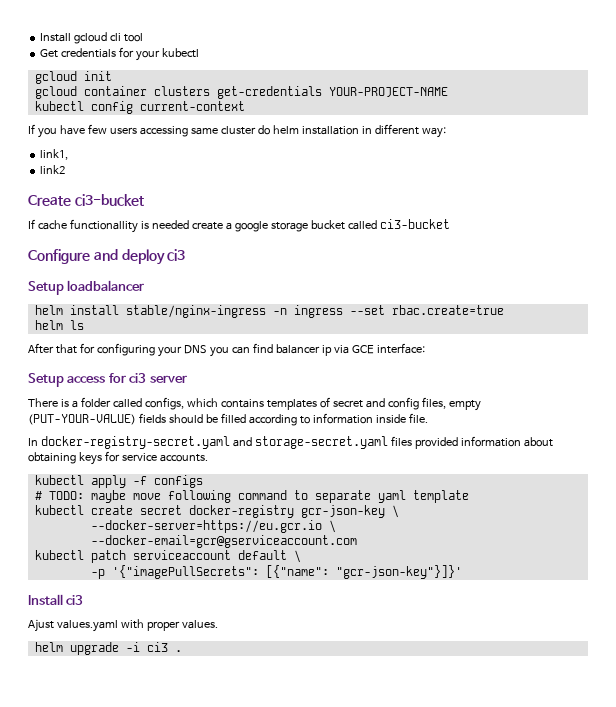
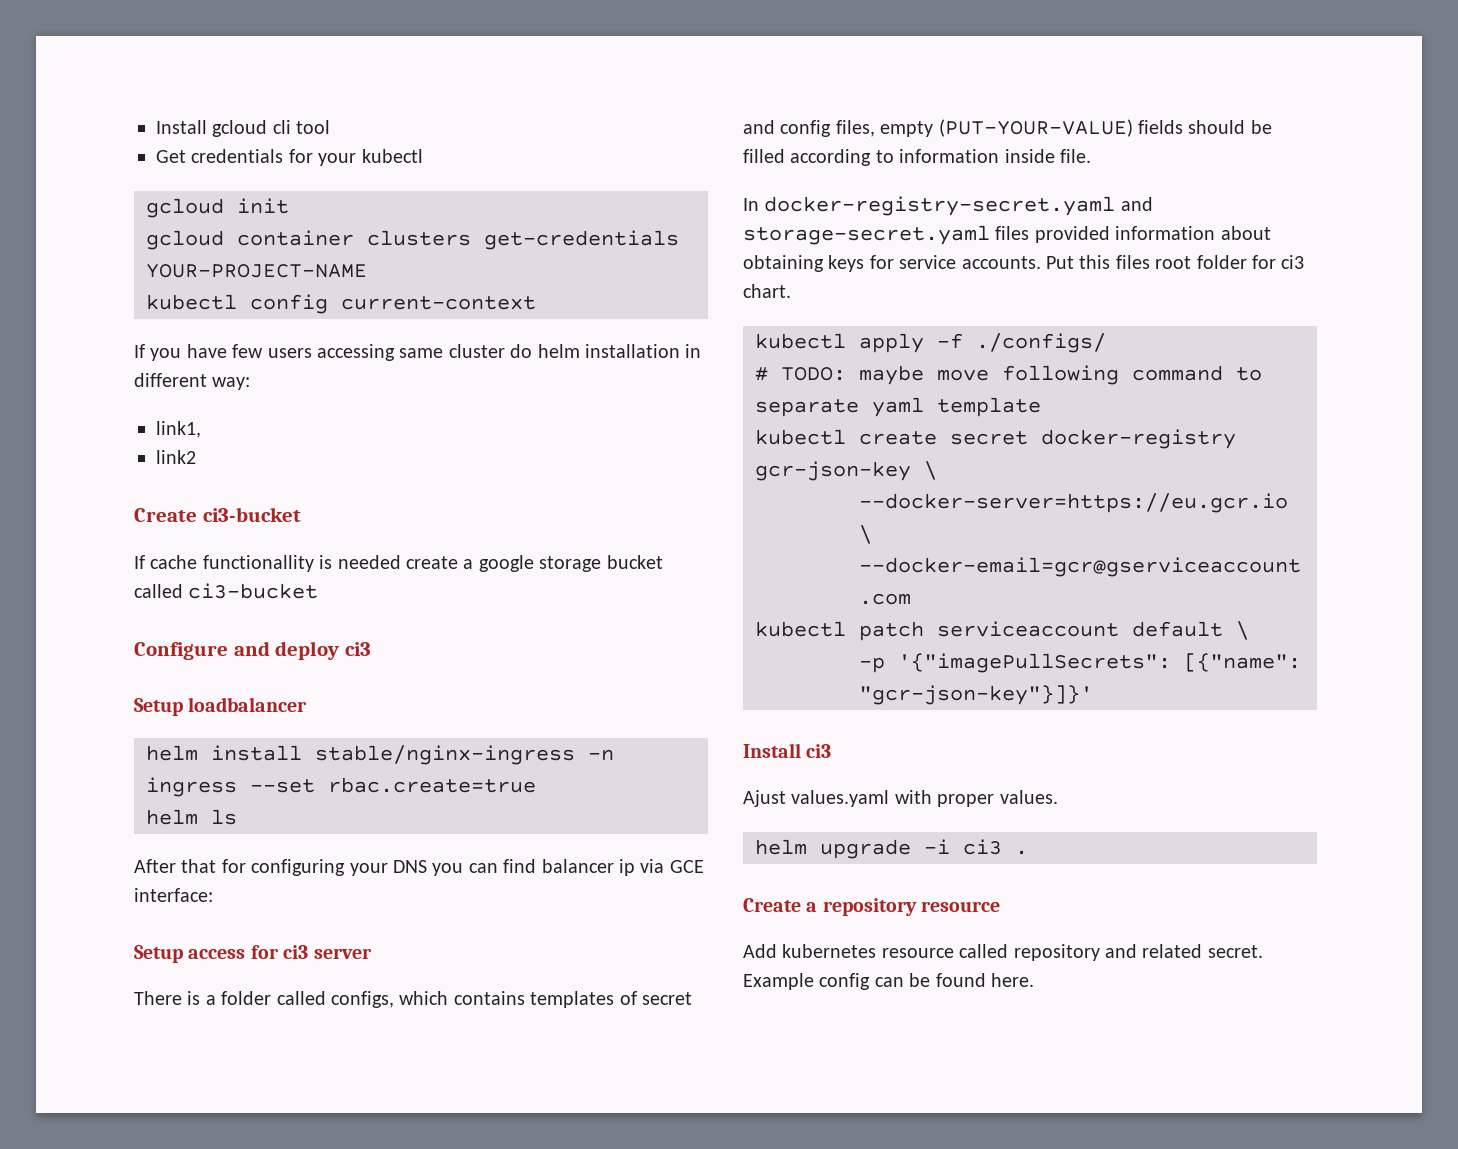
(208, 458) none -> [1046,255,1305,269] [743,284,791,298] Put this files root folder for ci3 chart.
[153,475,203,488] configs -> [976,333,1106,353] ./configs/
(182, 651) none -> [743,898,1001,916] [743,944,1263,961] [743,973,1034,990] // Create a repository resource // Add kubernetes resource called repository and related secret. Example config can be found here.

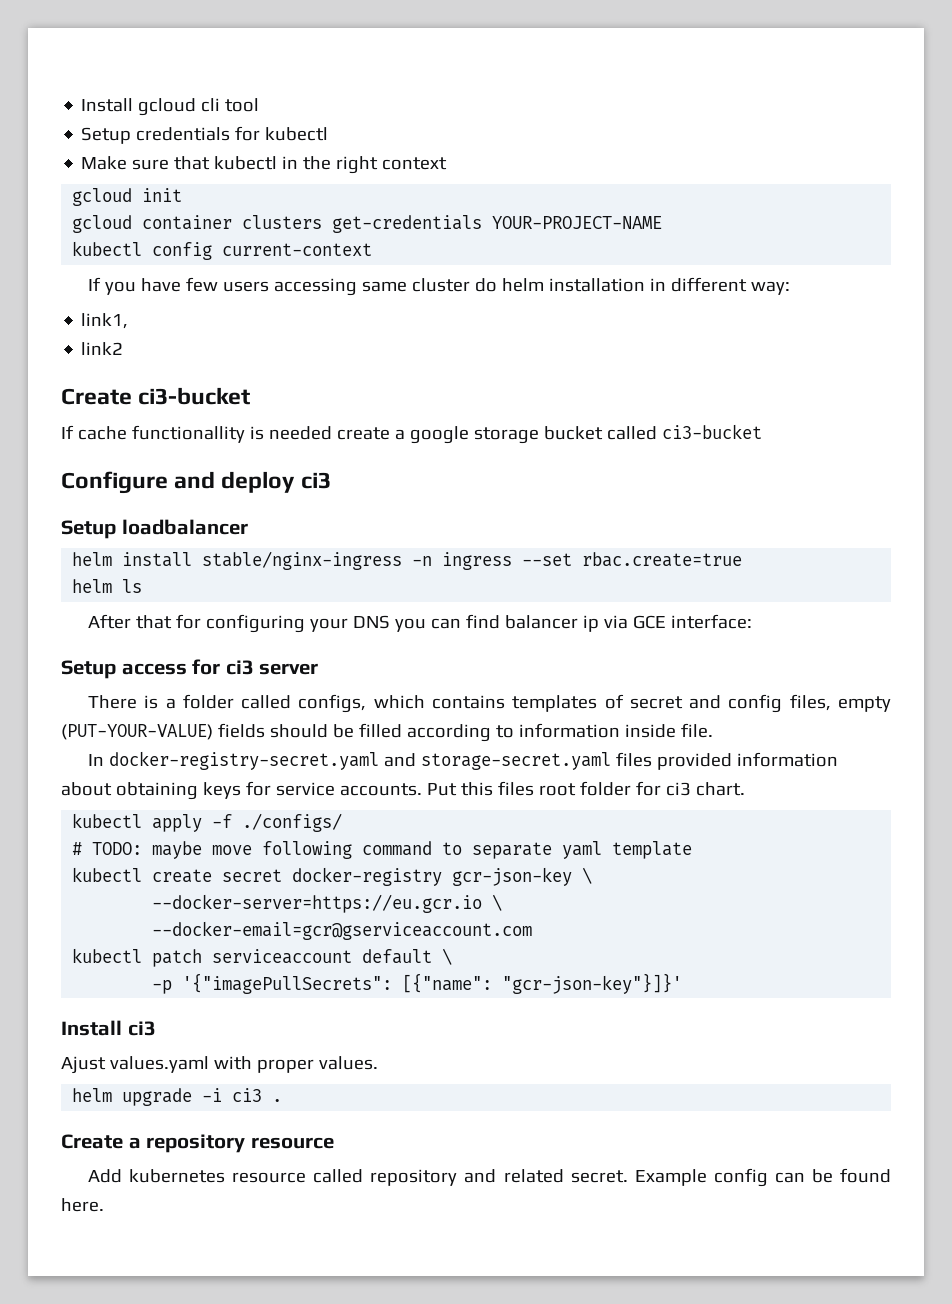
[156,150,186,163] Get -> [81,127,132,144] Setup
[318,149,423,166] your kubectl -> [265,127,329,141] [81,156,448,174] kubectl // Make sure that kubectl in the right context

